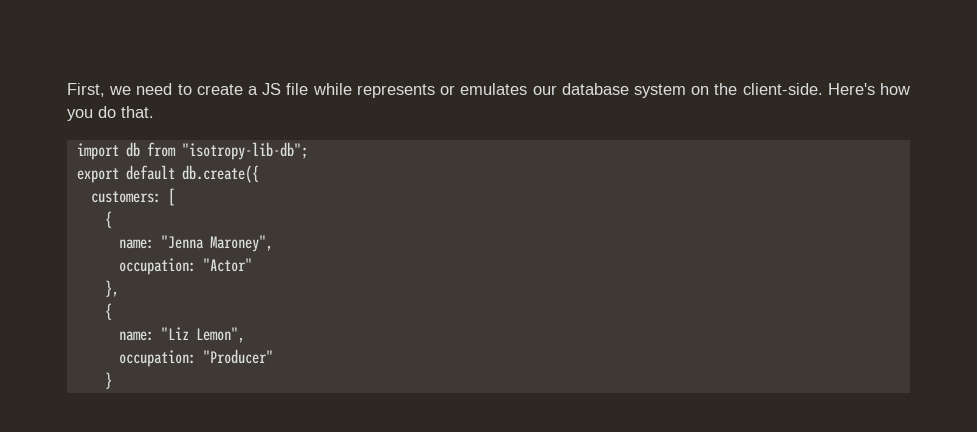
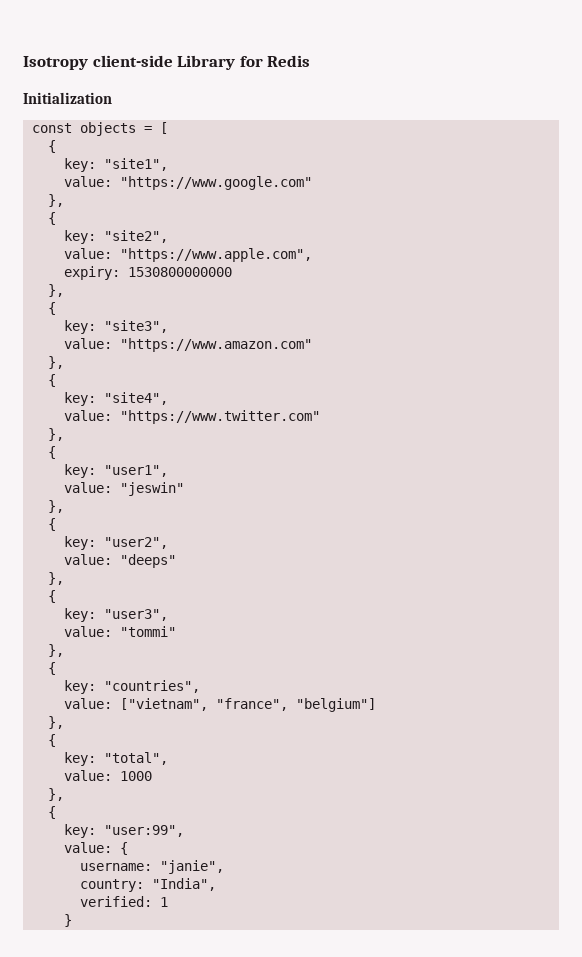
[67,83,911,98] [67,106,154,121] [76,142,308,160] [76,165,259,183] [90,188,175,206] [104,211,112,228] [118,235,273,252] [118,258,252,275] [104,280,119,297] [104,303,112,320] [118,327,245,343] [118,349,273,367] First, we need to create a JS file while represents or emulates our database system on the client-side. Here's how you do that. // import db from "isotropy-lib-db"; // export default db.create({ // customers: [ // { // name: "Jenna Maroney", // occupation: "Actor" // }, // { // name: "Liz Lemon", // occupation: "Producer" -> [23,55,311,70] [23,92,112,104] [31,122,168,136] [47,140,56,153] [63,158,168,172] [63,176,312,190] [47,194,64,207] [47,212,56,225] [63,230,168,244] [63,248,312,262] [63,266,232,280] [47,284,64,297] [47,302,56,315] [63,320,168,334] [63,338,312,352] [47,356,64,369] [47,374,56,387] [63,392,168,406] [63,410,320,424] [47,428,64,441] [47,446,56,459] [63,464,168,478] [63,482,184,496] [47,500,64,513] [47,518,56,531] [63,536,168,550] [63,554,176,568] [47,572,64,585] [47,590,56,603] [63,608,168,622] [63,626,176,637] [47,644,64,657] [47,662,56,675] [63,680,200,694] [63,698,376,712] [47,716,64,729] [47,734,56,747] [63,752,168,766] [63,770,152,781] [47,788,64,801] [47,806,56,819] [63,824,184,838] [63,842,128,855] [79,860,224,874] [79,878,216,892] [79,896,168,907] Isotropy client-side Library for Redis // Initialization // const objects = [ // { // key: "site1", // value: "https://www.google.com" // }, // { // key: "site2", // value: "https://www.apple.com", // expiry: 1530800000000 // }, // { // key: "site3", // value: "https://www.amazon.com" // }, // { // key: "site4", // value: "https://www.twitter.com" // }, // { // key: "user1", // value: "jeswin" // }, // { // key: "user2", // value: "deeps" // }, // { // key: "user3", // value: "tommi" // }, // { // key: "countries", // value: ["vietnam", "france", "belgium"] // }, // { // key: "total", // value: 1000 // }, // { // key: "user:99", // value: { // username: "janie", // country: "India", // verified: 1

